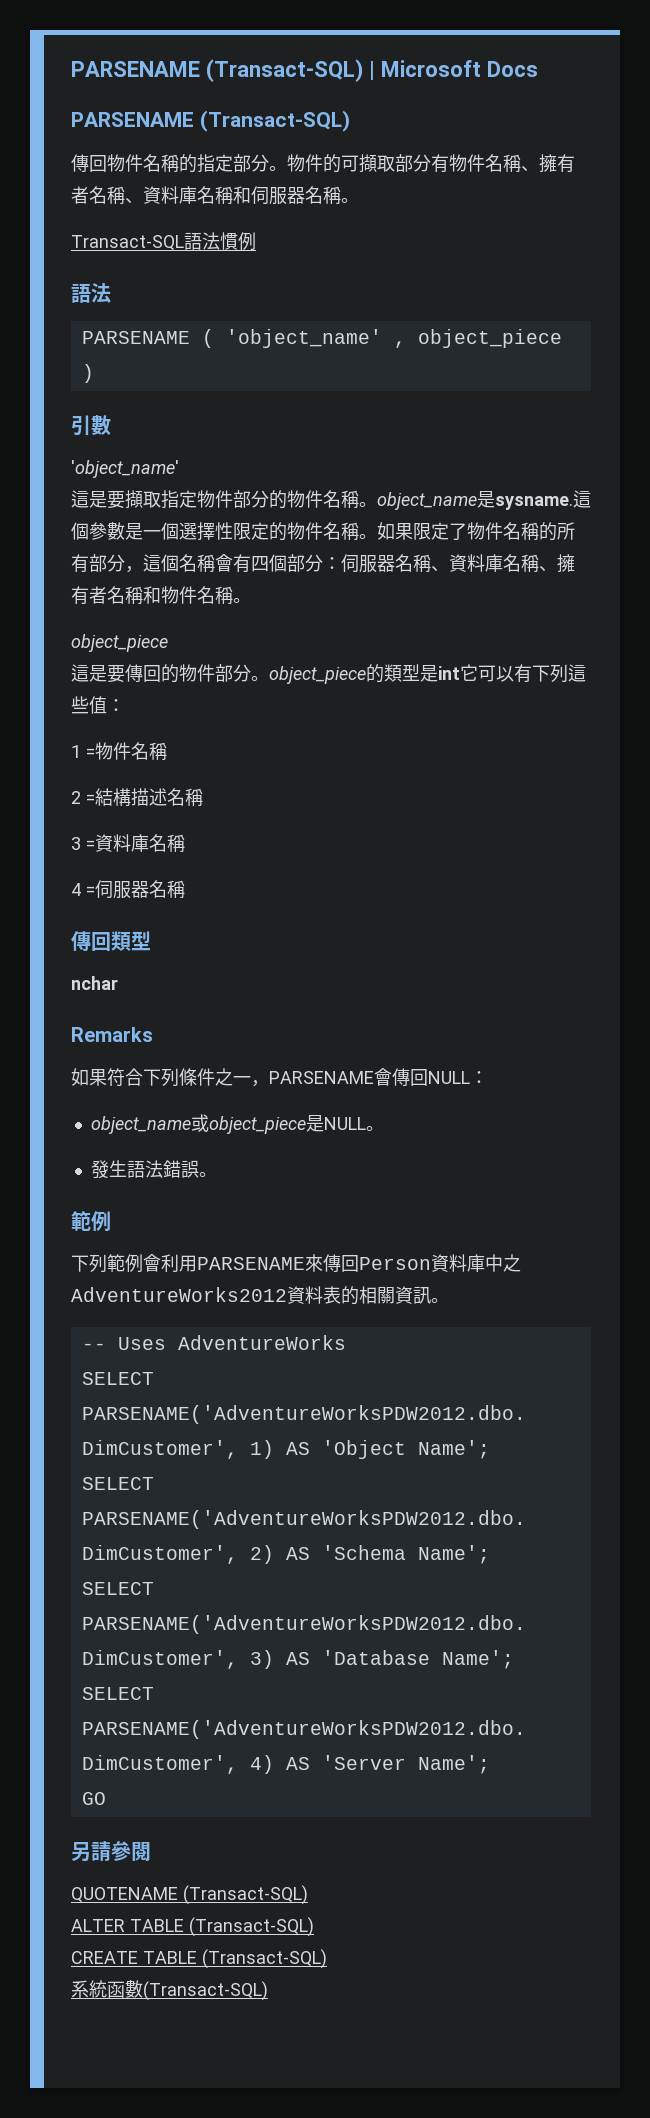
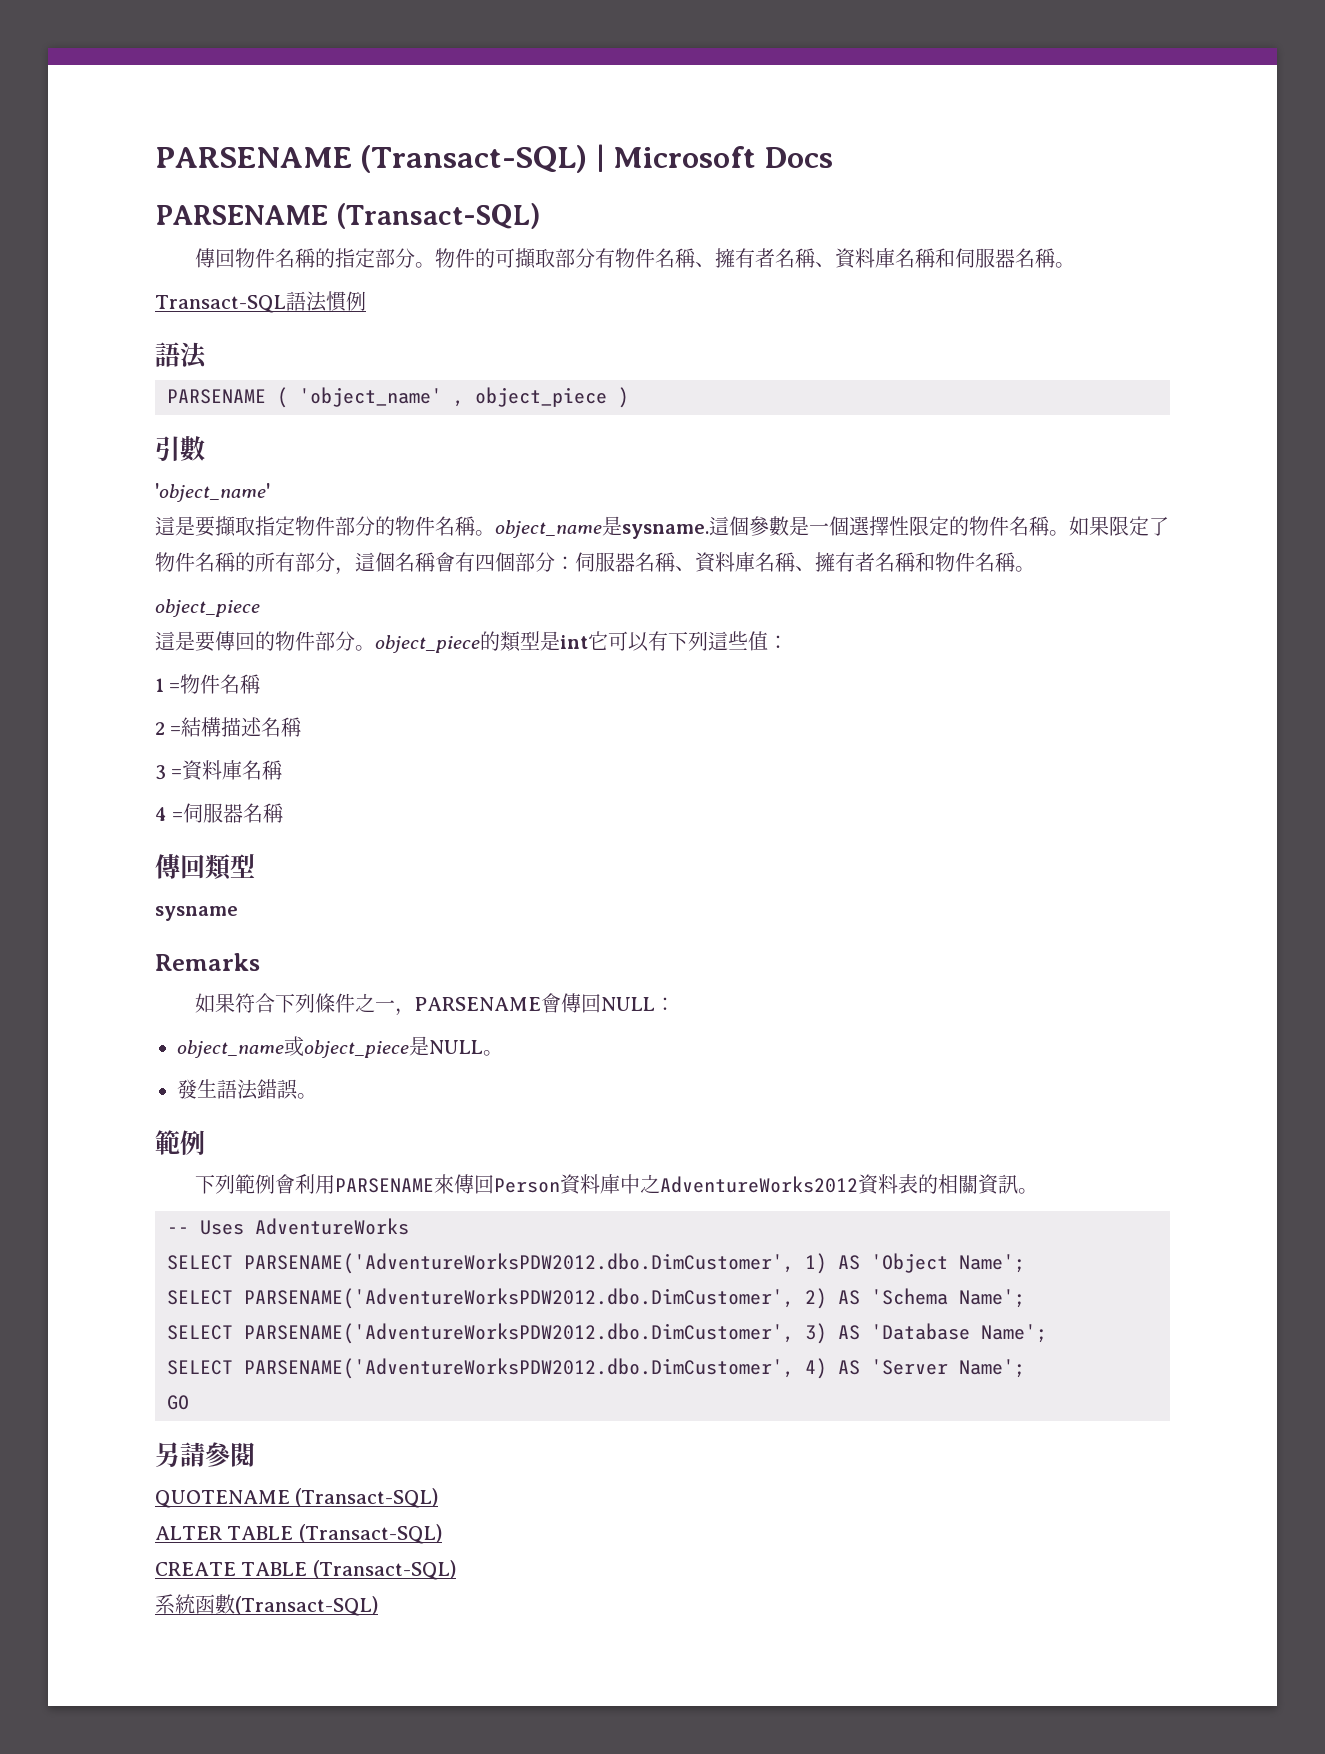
[71,976,118,990] nchar -> [155,906,238,921] sysname

